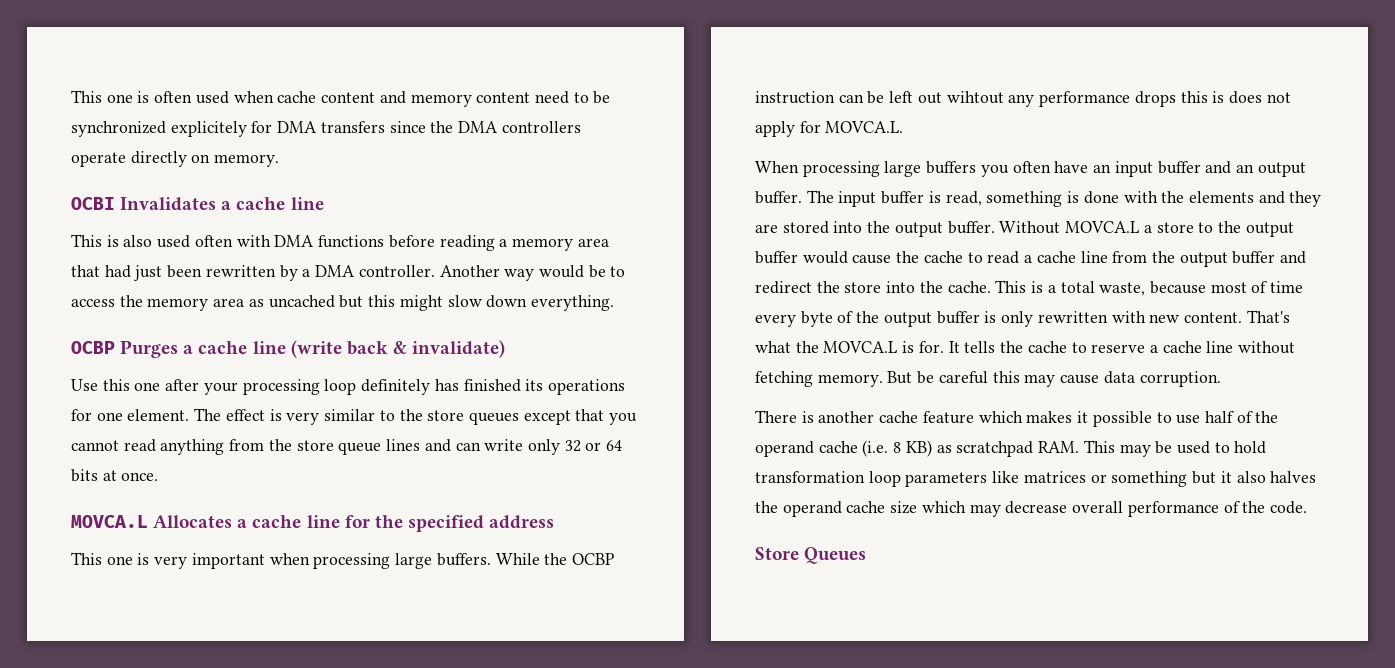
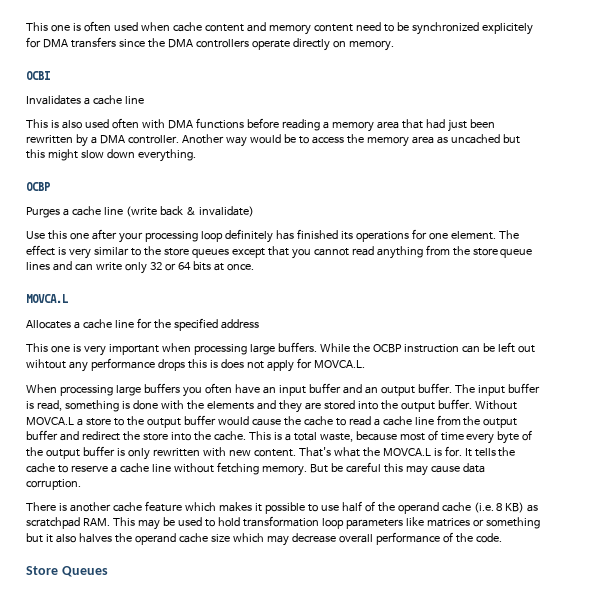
(115, 203) none -> (50, 75) //
(115, 347) none -> (50, 186) //
(148, 521) none -> (68, 298) //

